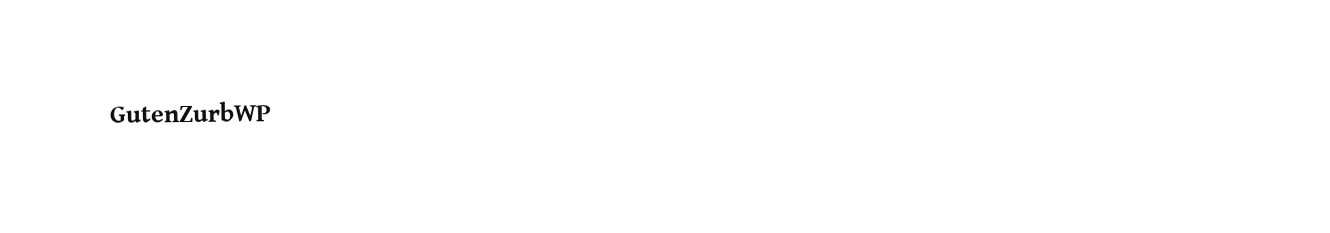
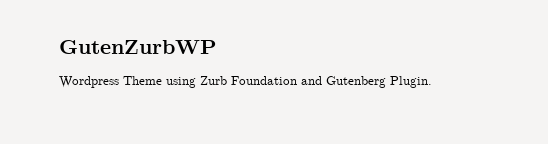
(272, 112) none -> [59,76,432,88] // Wordpress Theme using Zurb Foundation and Gutenberg Plugin.

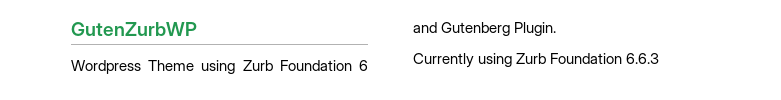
(297, 80) none -> [358,60,368,71] 6
(432, 82) none -> [413,53,660,68] // Currently using Zurb Foundation 6.6.3

